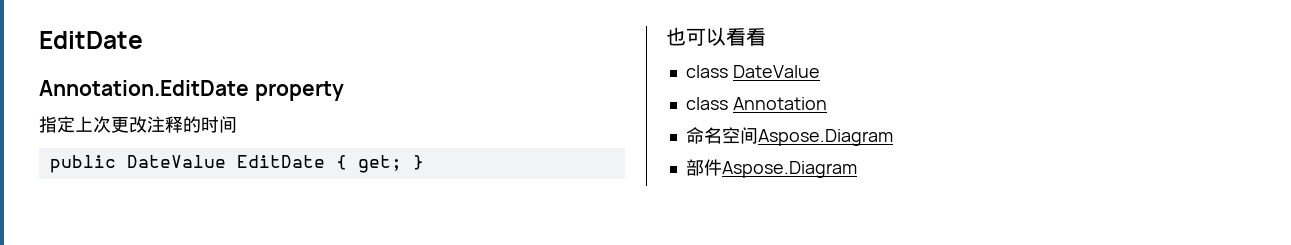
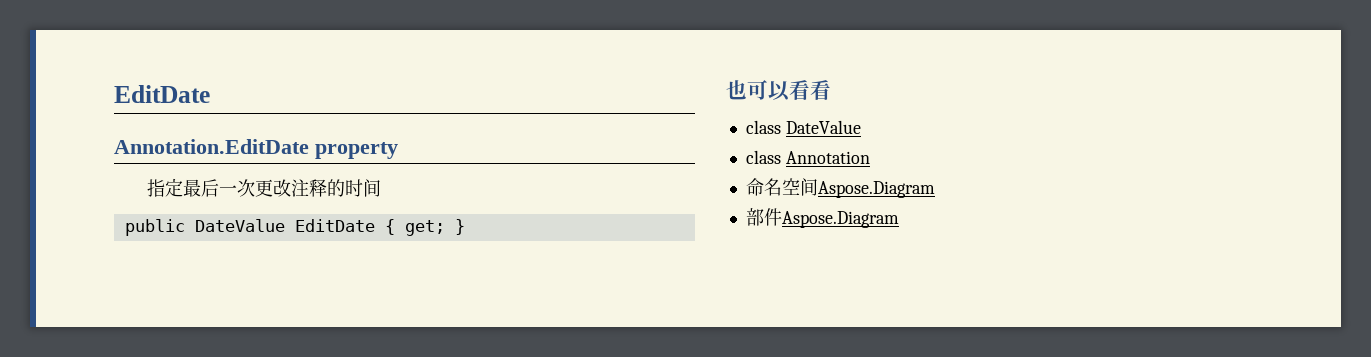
[75,116,93,132] 上 -> [183,179,238,197] 最后一

